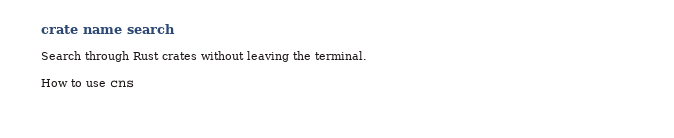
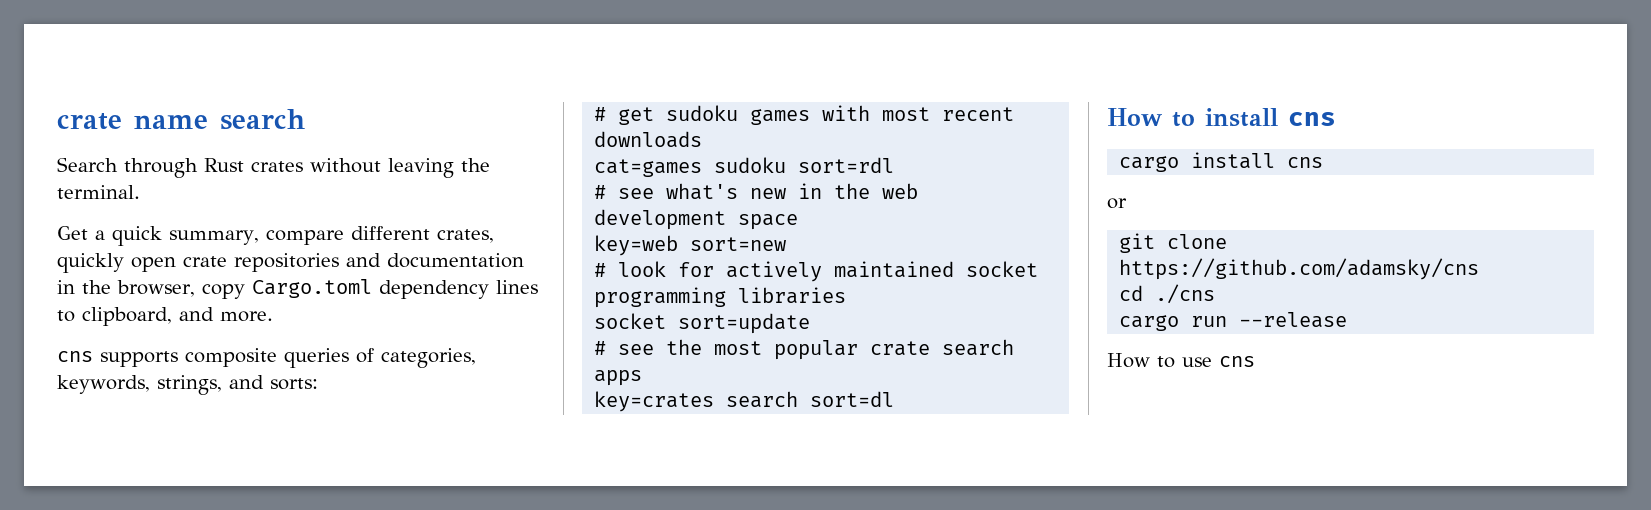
(367, 55) none -> [57,226,494,246] [57,253,524,273] [57,279,538,299] [57,307,273,326] [57,348,476,368] [57,375,318,395] [594,105,1015,125] [594,131,703,148] [594,157,895,177] [594,183,919,200] [594,209,799,230] [594,235,787,256] [594,261,1039,282] [594,287,847,308] [594,313,811,334] [594,339,1015,360] [594,370,643,386] [594,391,895,412] [1107,108,1336,127] [1119,152,1324,172] [1107,198,1127,209] [1119,233,1228,253] [1119,258,1480,280] [1119,284,1216,304] [1119,312,1348,331] // Get a quick summary, compare different crates, quickly open crate repositories and documentation in the browser, copy Cargo.toml dependency lines to clipboard, and more. // cns supports composite queries of categories, keywords, strings, and sorts: // # get sudoku games with most recent downloads // cat=games sudoku sort=rdl // # see what's new in the web development space // key=web sort=new // # look for actively maintained socket programming libraries // socket sort=update // # see the most popular crate search apps // key=crates search sort=dl // How to install cns // cargo install cns // or // git clone https://github.com/adamsky/cns // cd ./cns // cargo run --release

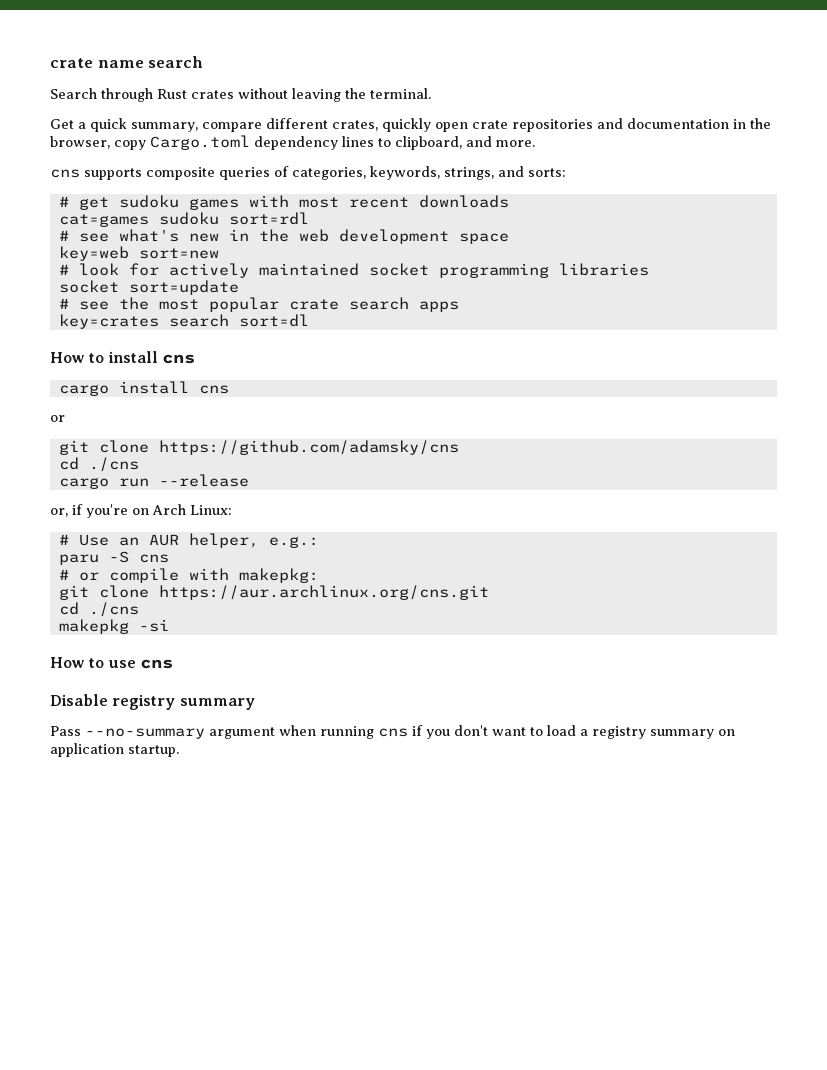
[1107,353,1255,368] How to use cns -> [50,504,232,518] [58,533,319,548] [58,551,169,565] [58,568,319,583] [58,585,489,600] [58,602,139,617] [58,619,169,634] [50,657,173,669] [50,694,255,710] [50,725,735,739] [50,743,179,757] or, if you're on Arch Linux: // # Use an AUR helper, e.g.: // paru -S cns // # or compile with makepkg: // git clone https://aur.archlinux.org/cns.git // cd ./cns // makepkg -si // How to use cns // Disable registry summary // Pass --no-summary argument when running cns if you don't want to load a registry summary on application startup.

